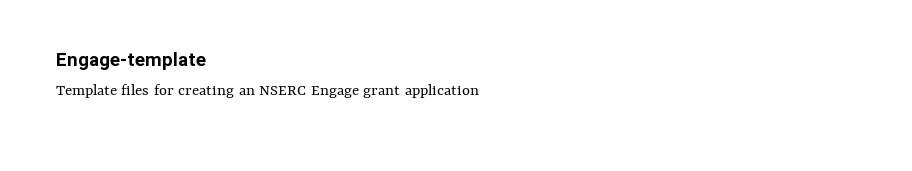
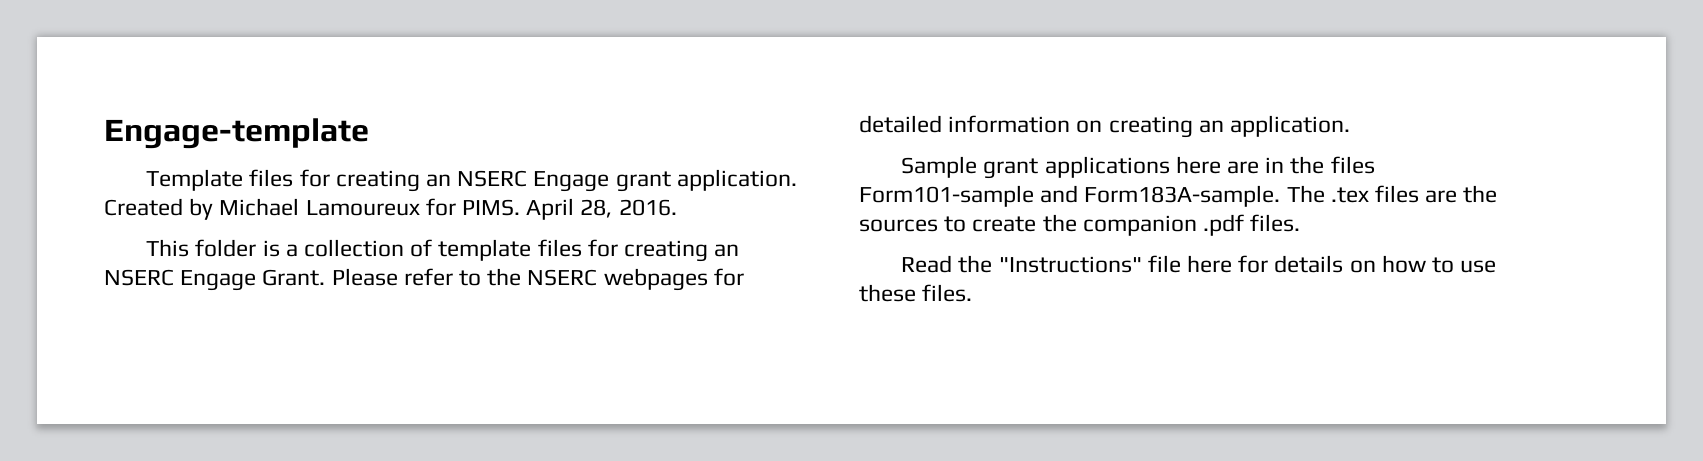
[404,84,479,98] application -> [676,169,797,191] [104,198,677,220] [146,239,740,262] [104,268,744,291] [859,115,1351,138] [901,156,1375,179] [859,185,1498,207] [859,214,1301,236] [901,255,1497,273] [859,284,973,302] application. Created by Michael Lamoureux for PIMS. April 28, 2016. // This folder is a collection of template files for creating an NSERC Engage Grant. Please refer to the NSERC webpages for detailed information on creating an application. // Sample grant applications here are in the files Form101-sample and Form183A-sample. The .tex files are the sources to create the companion .pdf files. // Read the "Instructions" file here for details on how to use these files.

